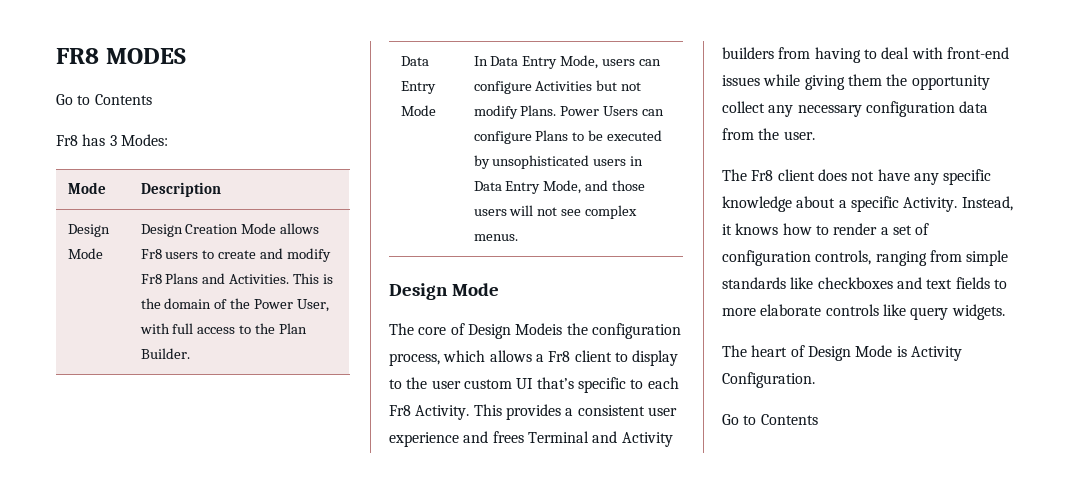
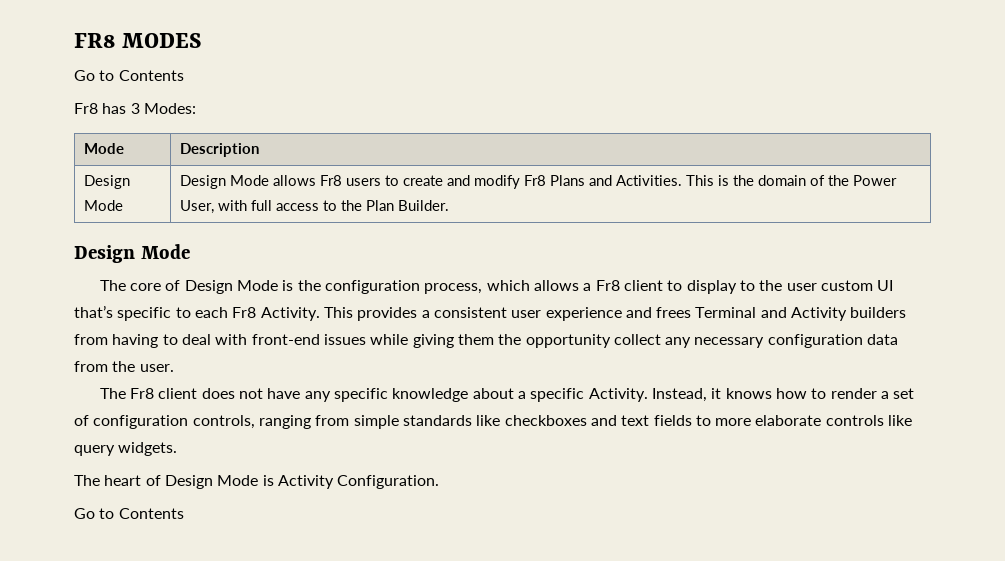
[185,224,239,234] Creation -> (226, 182) none
[400,56,429,66] [400,81,436,94] [400,105,436,116] [473,55,662,69] [473,80,642,94] [473,105,665,119] [473,130,663,144] [473,155,644,169] [473,180,646,194] [473,205,638,219] [473,234,518,241] // Data Entry Mode | In Data Entry Mode, users can configure Activities but not modify Plans. Power Users can configure Plans to be executed by unsophisticated users in Data Entry Mode, and those users will not see complex menus. -> (449, 205) none
[515,323,563,335] Modeis -> [237,280,294,291] Mode is

